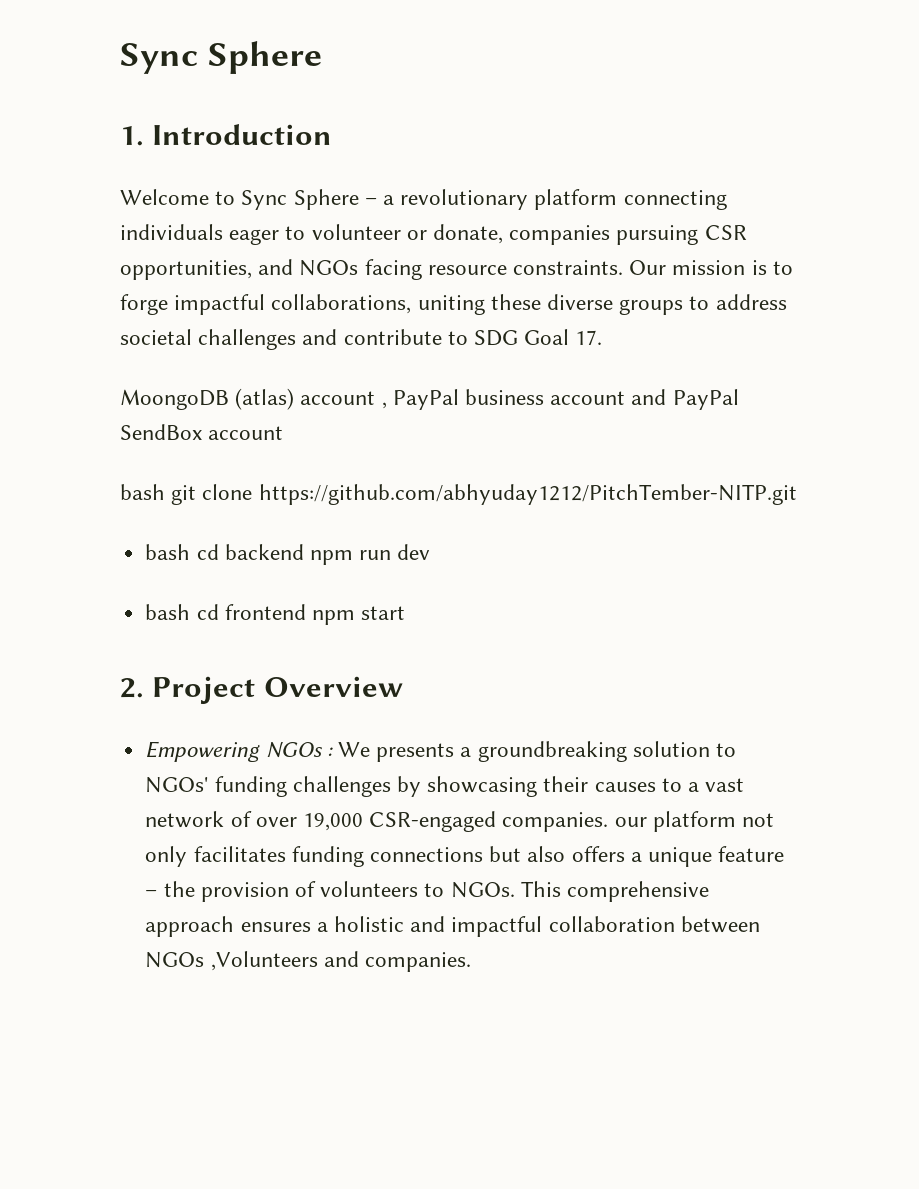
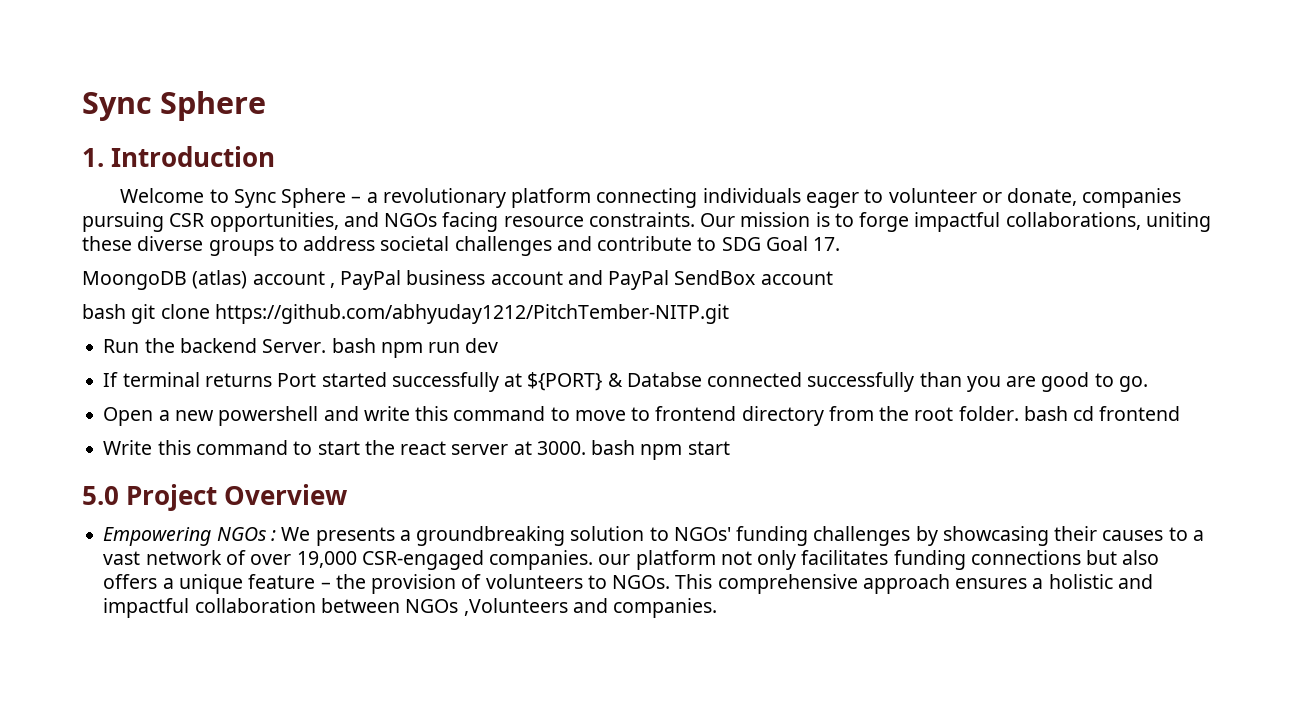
[145,544,431,565] [145,604,306,620] bash cd backend npm run dev // bash cd frontend -> [103,338,499,358] [103,372,1148,392] [103,406,1181,426] [103,440,636,455] Run the backend Server. bash npm run dev // If terminal returns Port started successfully at ${PORT} & Databse connected successfully than you are good to go. // Open a new powershell and write this command to move to frontend directory from the root folder. bash cd frontend // Write this command to start the react server at 3000. bash
[120,678,144,698] 2. -> [82,486,119,505] 5.0

